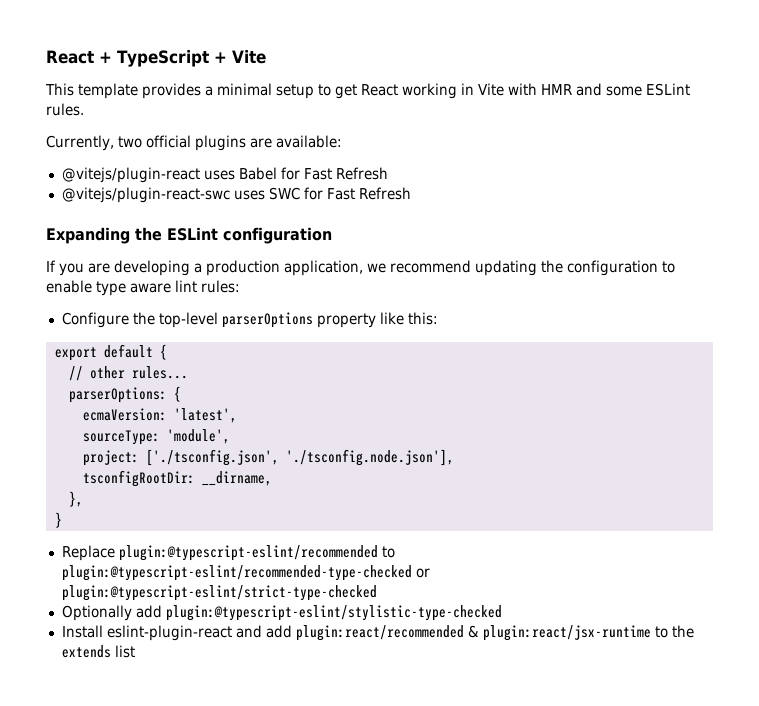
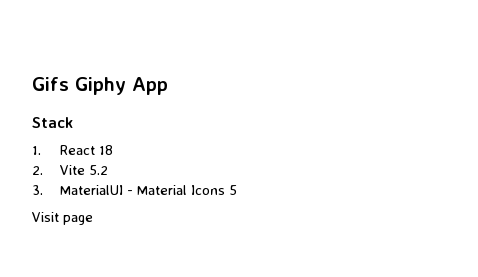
[46,50,266,67] [45,83,690,99] [46,103,84,116] [46,135,342,151] [61,167,388,183] [61,187,411,203] [46,227,332,244] [46,260,675,276] [46,280,240,296] [61,312,438,328] [54,344,167,361] [68,366,188,381] [68,386,181,403] [82,408,237,423] [82,429,230,445] [82,449,454,466] [82,470,272,487] [68,491,83,507] [54,512,62,528] [61,545,395,561] [61,565,430,581] [61,585,377,601] [61,605,502,621] [61,625,694,641] [61,645,135,658] React + TypeScript + Vite // This template provides a minimal setup to get React working in Vite with HMR and some ESLint rules. // Currently, two official plugins are available: // @vitejs/plugin-react uses Babel for Fast Refresh // @vitejs/plugin-react-swc uses SWC for Fast Refresh // Expanding the ESLint configuration // If you are developing a production application, we recommend updating the configuration to enable type aware lint rules: // Configure the top-level parserOptions property like this: // export default { // // other rules... // parserOptions: { // ecmaVersion: 'latest', // sourceType: 'module', // project: ['./tsconfig.json', './tsconfig.node.json'], // tsconfigRootDir: __dirname, // }, // } // Replace plugin:@typescript-eslint/recommended to plugin:@typescript-eslint/recommended-type-checked or plugin:@typescript-eslint/strict-type-checked // Optionally add plugin:@typescript-eslint/stylistic-type-checked // Install eslint-plugin-react and add plugin:react/recommended & plugin:react/jsx-runtime to the extends list -> [32,77,168,95] [32,117,73,128] [32,145,114,155] [32,165,109,175] [32,185,238,195] [32,212,93,225] Gifs Giphy App // Stack // 1. React 18 // 2. Vite 5.2 // 3. MaterialUI - Material Icons 5 // Visit page

